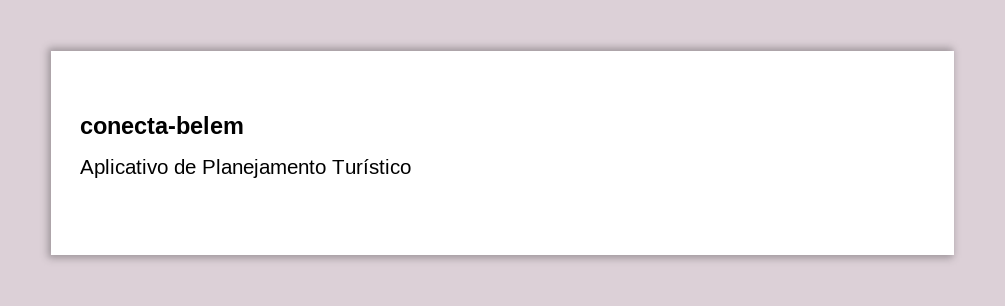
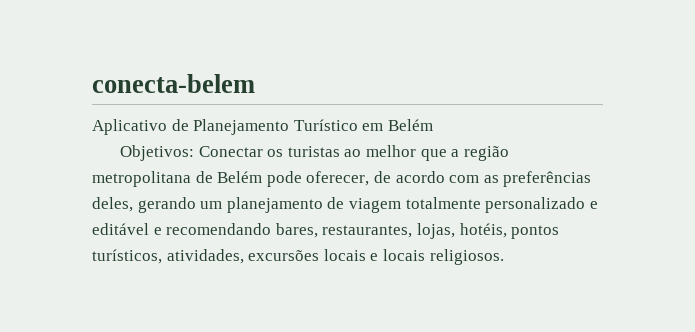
(411, 166) none -> [362,119,433,131] [120,145,509,161] [92,171,592,187] [92,197,598,213] [92,223,560,239] [92,249,504,265] em Belém // Objetivos: Conectar os turistas ao melhor que a região metropolitana de Belém pode oferecer, de acordo com as preferências deles, gerando um planejamento de viagem totalmente personalizado e editável e recomendando bares, restaurantes, lojas, hotéis, pontos turísticos, atividades, excursões locais e locais religiosos.

